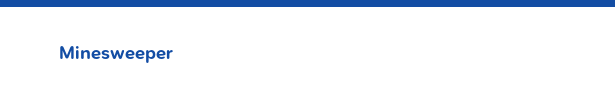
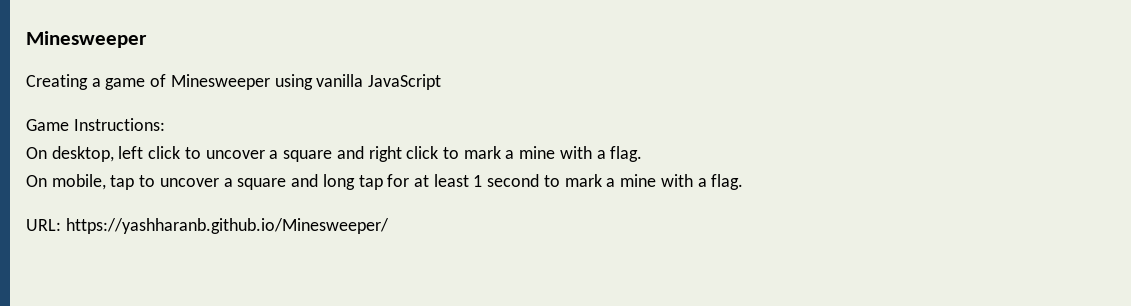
[59,46,173,63] Minesweeper -> [26,31,147,48] [26,74,442,90] [26,118,165,131] [26,146,643,162] [26,174,744,190] [26,218,389,234] Minesweeper // Creating a game of Minesweeper using vanilla JavaScript // Game Instructions: // On desktop, left click to uncover a square and right click to mark a mine with a flag. // On mobile, tap to uncover a square and long tap for at least 1 second to mark a mine with a flag. // URL: https://yashharanb.github.io/Minesweeper/

